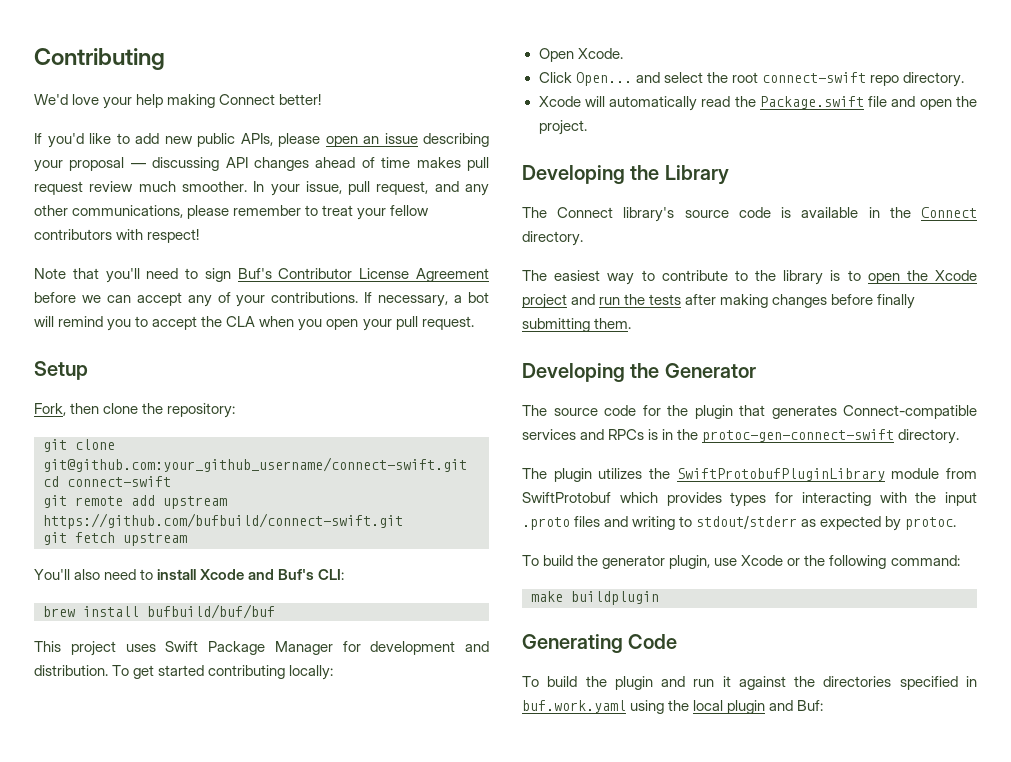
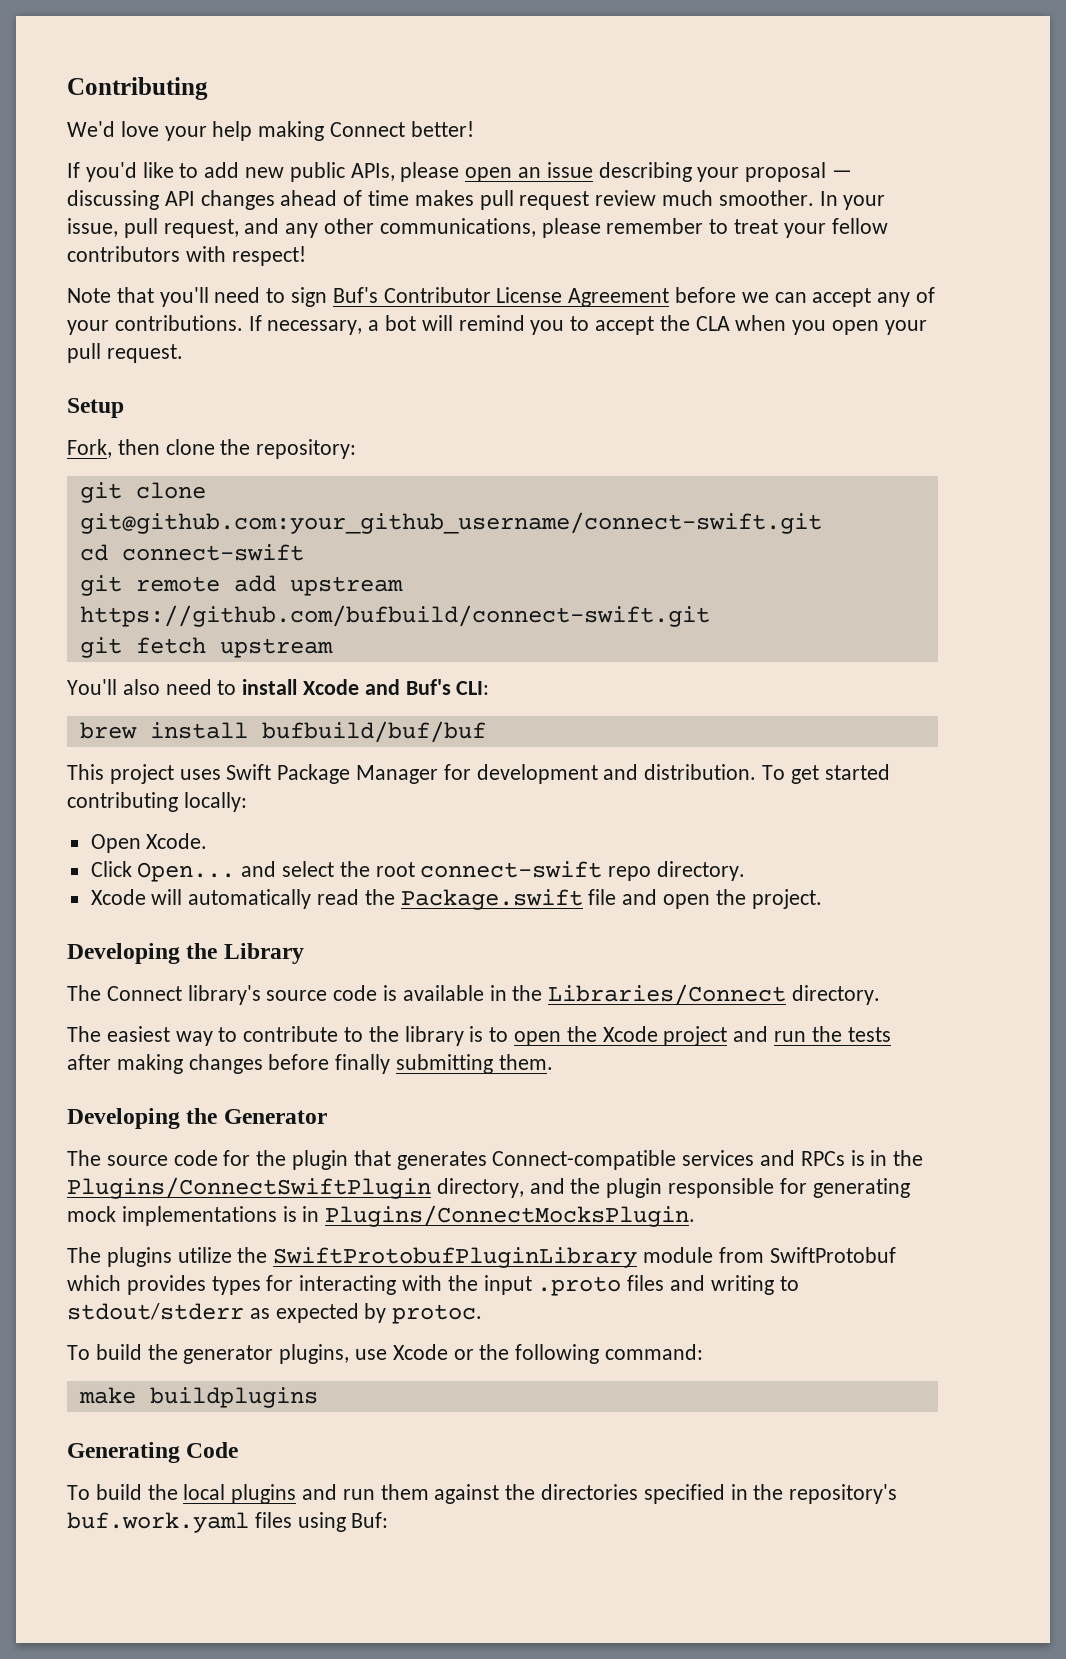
[921,207,977,218] Connect -> [548,984,787,1006] Libraries/Connect
[702,429,960,444] [522,468,643,482] protoc-gen-connect-swift directory. // The plugin utilizes -> [67,1177,910,1199] [67,1205,696,1227] [67,1247,232,1267] Plugins/ConnectSwiftPlugin directory, and the plugin responsible for generating mock implementations is in Plugins/ConnectMocksPlugin. // The plugins utilize
[669,555,711,569] plugin, -> [279,1344,350,1364] plugins,
[571,591,659,605] buildplugin -> [149,1387,318,1408] buildplugins
[614,676,731,690] plugin and run it -> [183,1484,429,1504] local plugins and run them
[522,700,794,714] buf.work.yaml using the local plugin and -> [753,1484,898,1504] [67,1512,346,1533] the repository's buf.work.yaml files using

